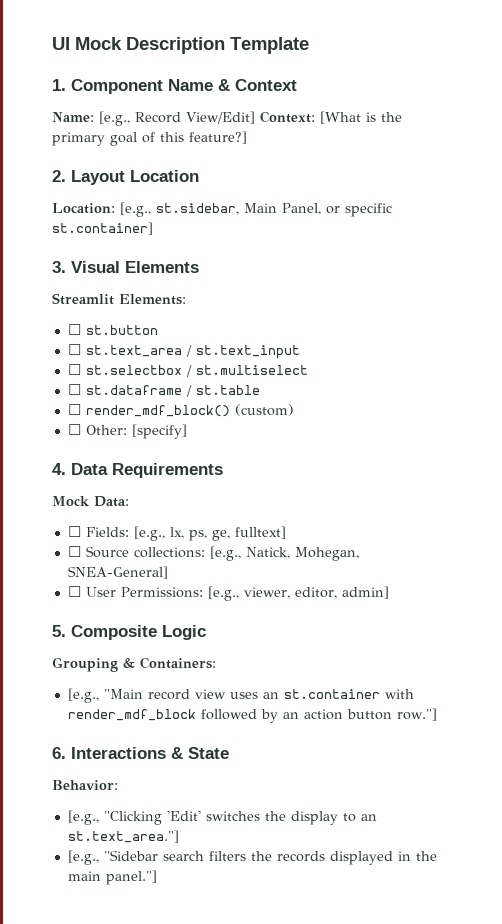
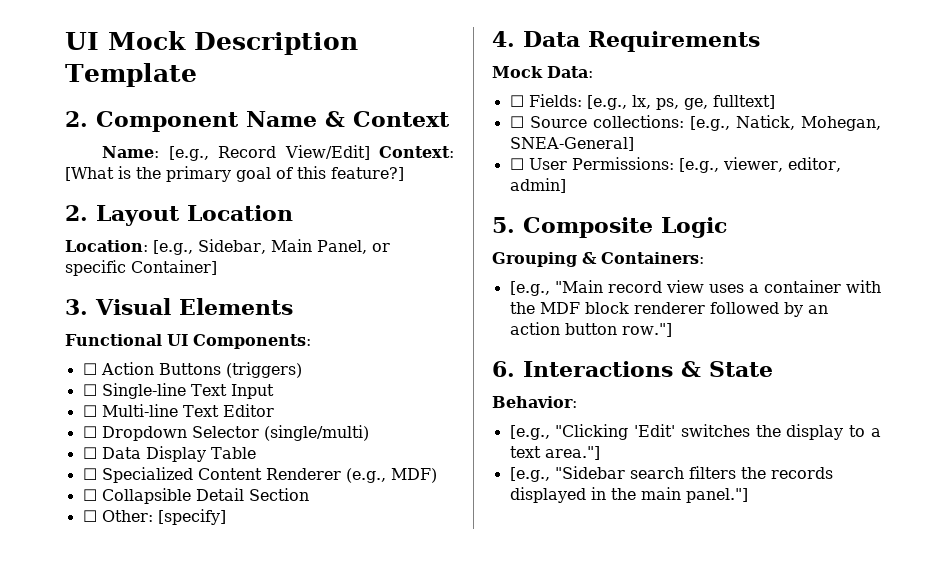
[52,79,66,91] 1. -> [65,111,88,127] 2.
[156,203,239,215] st.sidebar, -> [198,239,266,254] Sidebar,
[52,222,153,235] st.container] -> [131,260,217,275] Container]
[52,293,186,305] [67,324,158,335] [67,344,300,359] [67,364,308,377] [67,384,260,397] [67,404,294,417] Streamlit Elements: // ☐ st.button // ☐ st.text_area / st.text_input // ☐ st.selectbox / st.multiselect // ☐ st.dataframe / st.table // ☐ render_mdf_block() (custom) -> [65,334,311,349] [82,362,302,378] [82,383,274,399] [82,404,274,417] [82,425,369,441] [82,446,256,462] [82,467,437,483] [82,488,309,504] Functional UI Components: // ☐ Action Buttons (triggers) // ☐ Single-line Text Input // ☐ Multi-line Text Editor // ☐ Dropdown Selector (single/multi) // ☐ Data Display Table // ☐ Specialized Content Renderer (e.g., MDF) // ☐ Collapsible Detail Section
[262,689,414,699] [67,709,196,721] an st.container with render_mdf_block -> [748,280,881,293] [509,302,705,314] a container with the MDF block renderer
[360,814,377,821] [67,830,179,843] an st.text_area."] -> [870,428,881,437] [509,446,600,460] a text area."]

